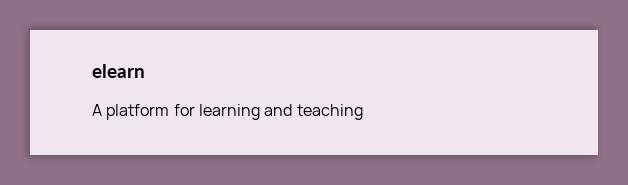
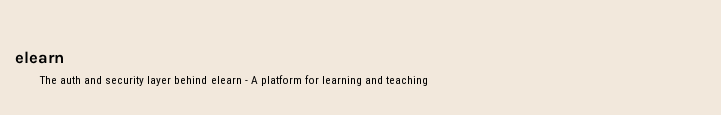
(145, 71) none -> [38,76,248,86] The auth and security layer behind elearn -

